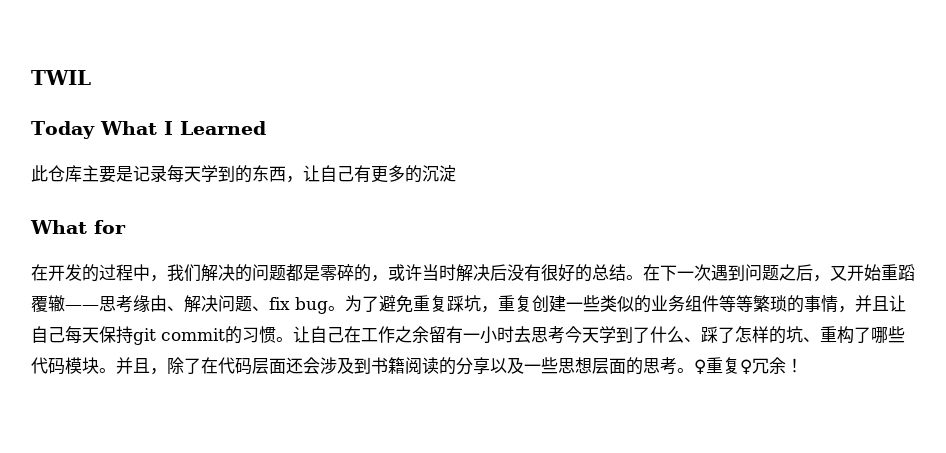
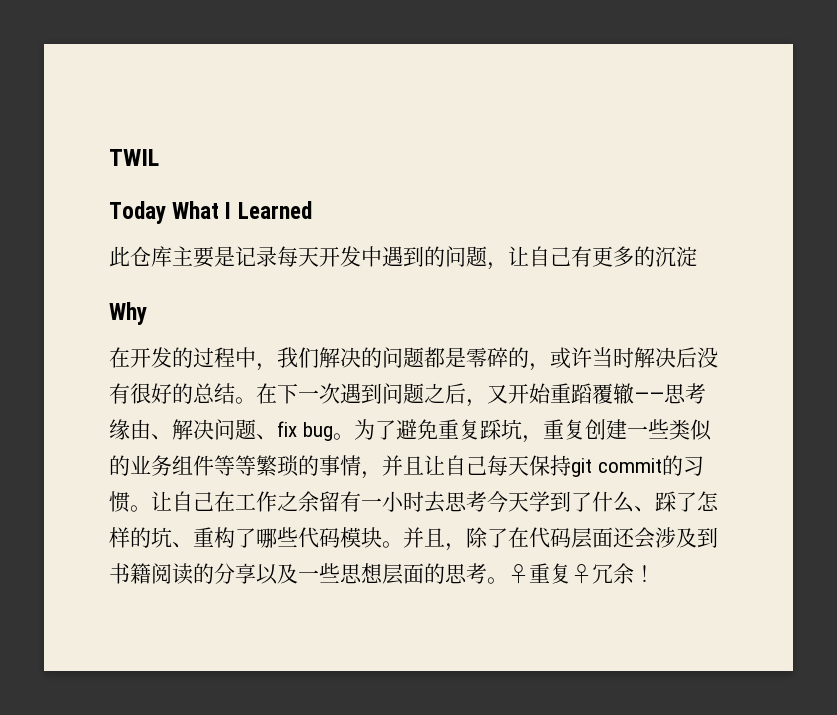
[201,165,286,183] 学到的东西 -> [319,246,487,267] 开发中遇到的问题
[30,220,126,234] What for -> [109,302,147,325] Why

